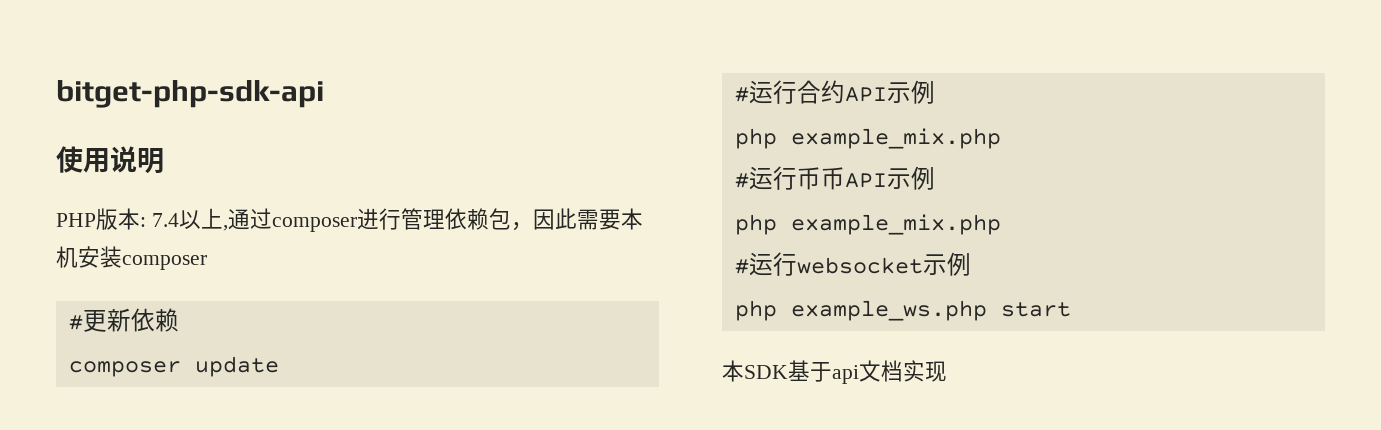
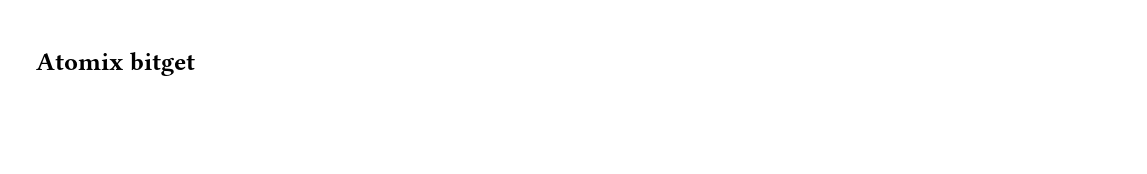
[56,80,324,108] [56,146,164,174] [56,208,643,232] [56,246,207,270] [68,308,179,332] [68,356,279,377] [734,80,935,104] [734,128,1001,149] [734,166,935,190] [734,214,1001,235] [734,252,971,276] [734,300,1071,321] [722,360,947,384] bitget-php-sdk-api // 使用说明 // PHP版本: 7.4以上,通过composer进行管理依赖包，因此需要本机安装composer // #更新依赖 // composer update // #运行合约API示例 // php example_mix.php // #运行币币API示例 // php example_mix.php // #运行websocket示例 // php example_ws.php start // 本SDK基于api文档实现 -> [36,52,195,76] Atomix bitget

